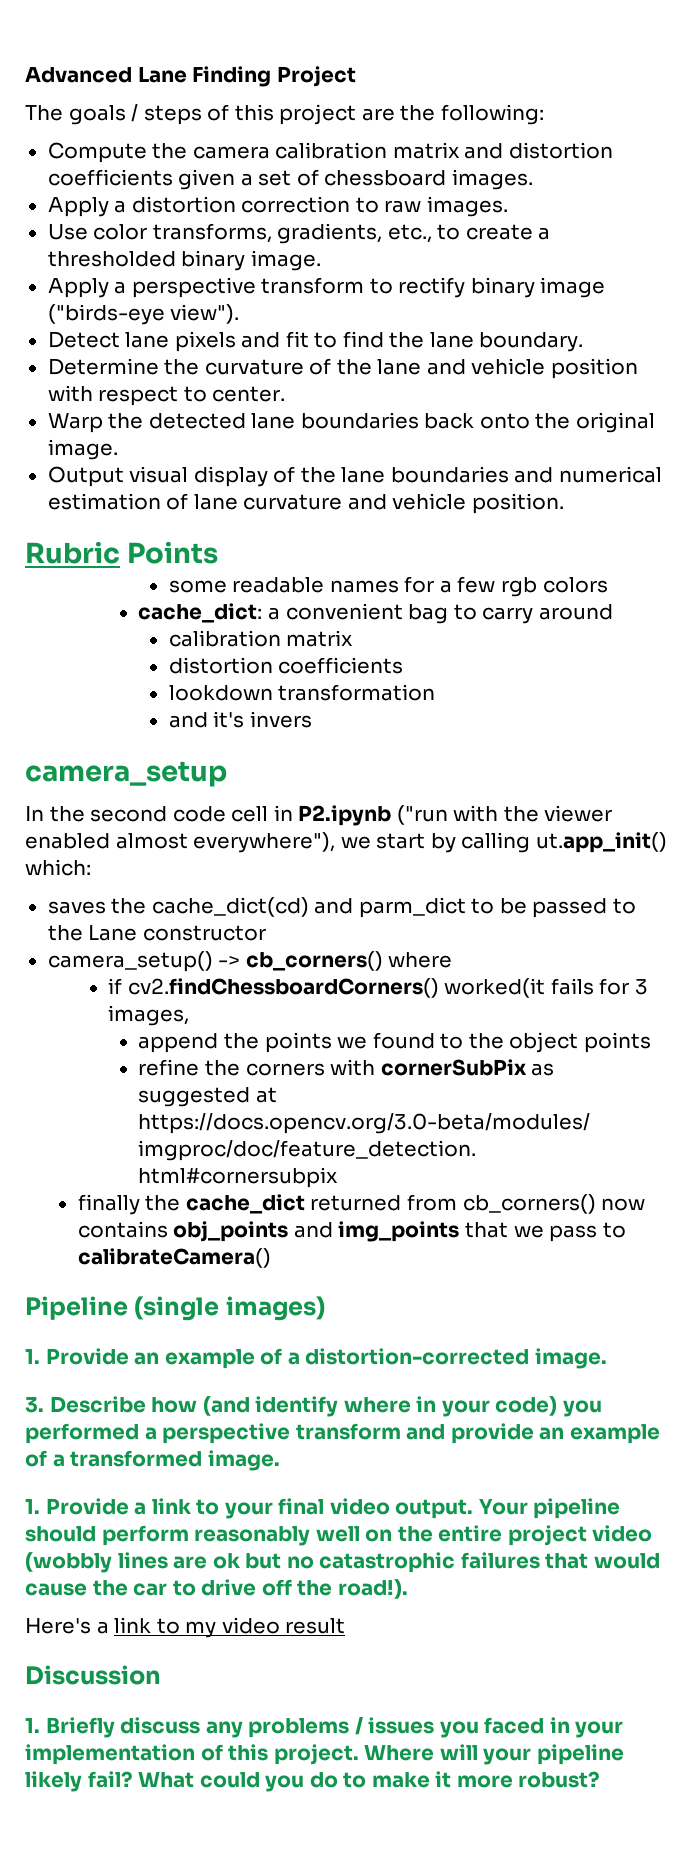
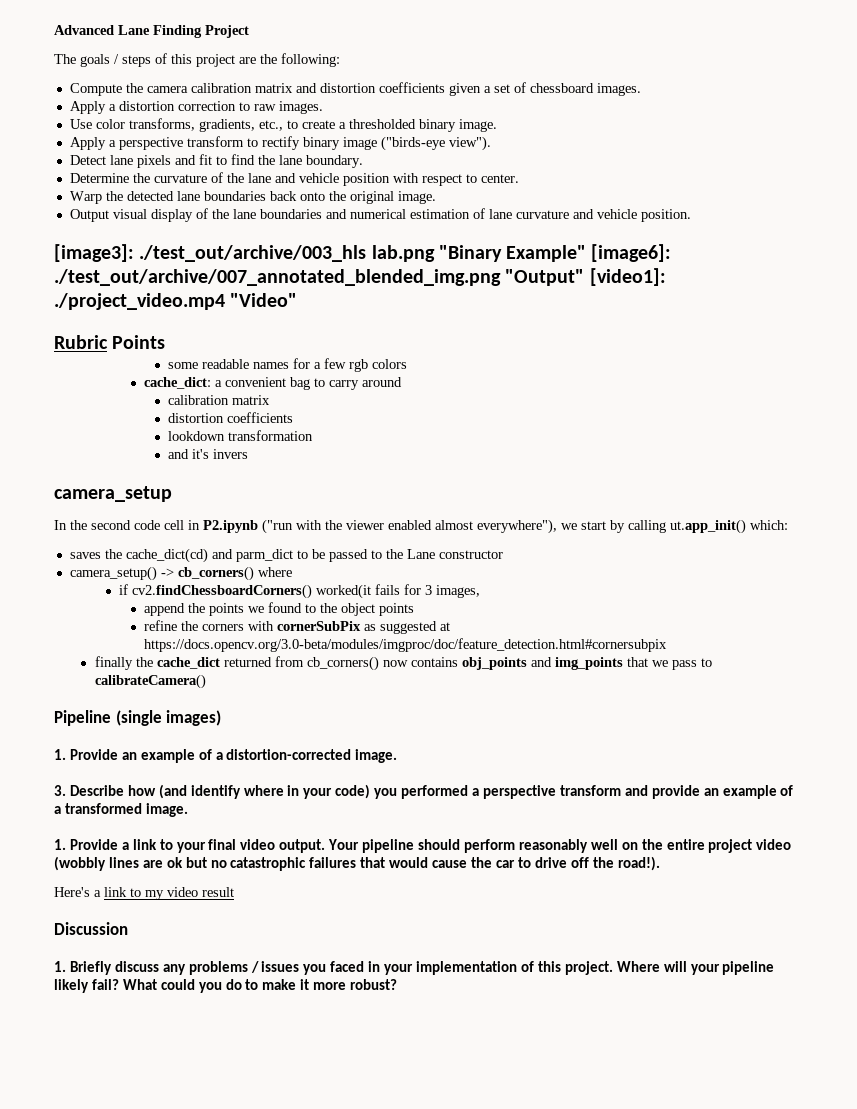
(564, 503) none -> [54,244,672,262] [54,268,666,286] [54,293,298,310] // [image3]: ./test_out/archive/003_hls lab.png "Binary Example" [image6]: ./test_out/archive/007_annotated_blended_img.png "Output" [video1]: ./project_video.mp4 "Video"

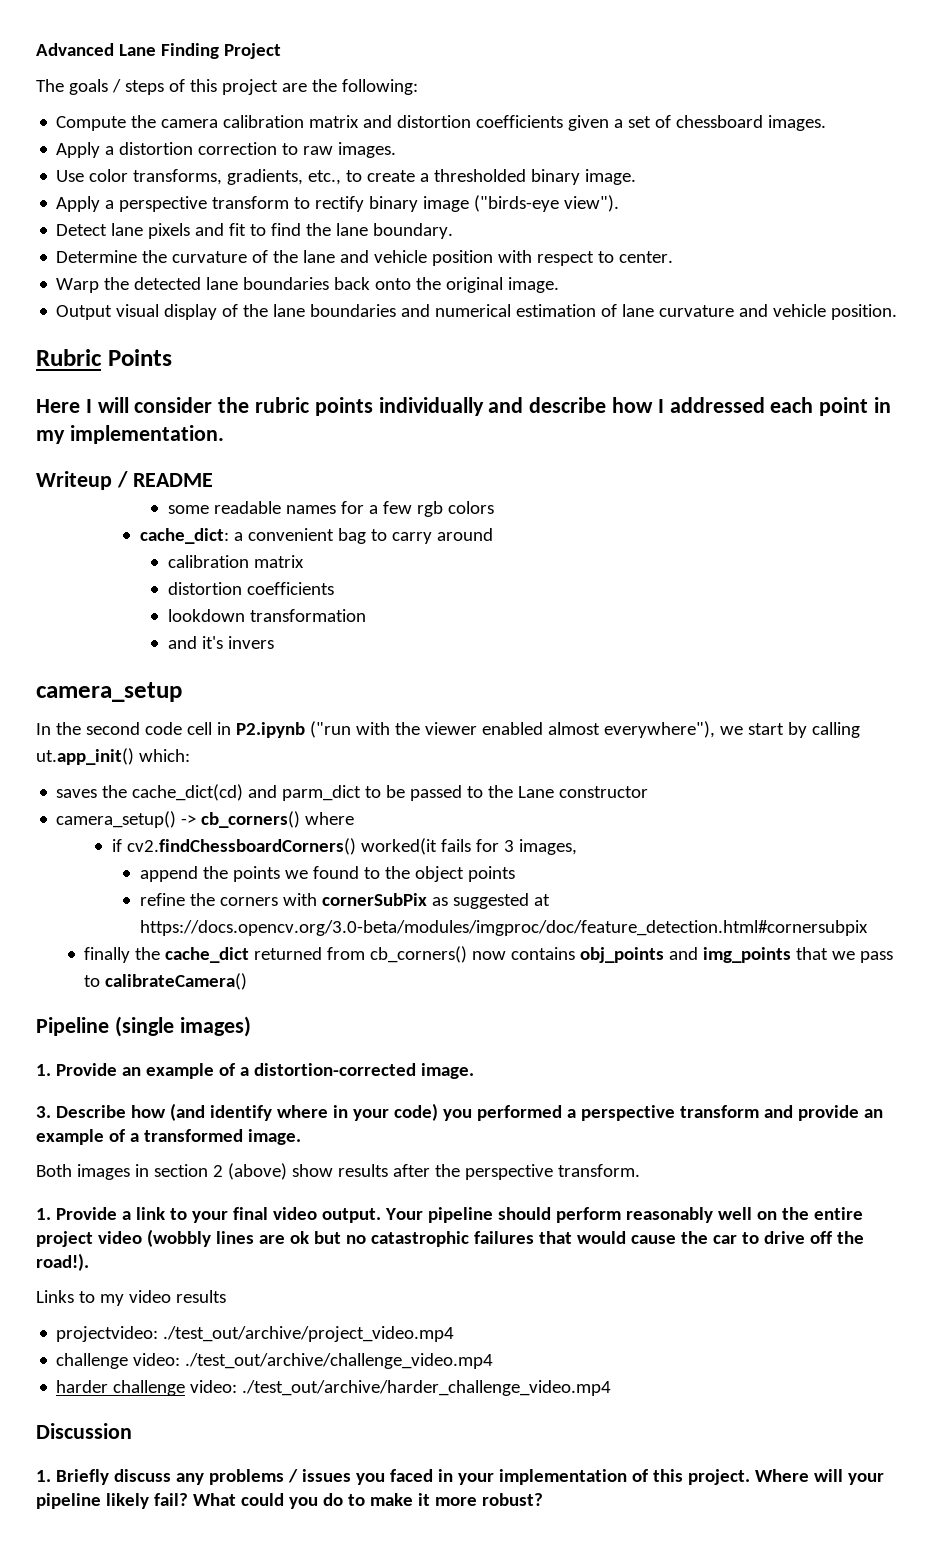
[54,244,672,262] [54,268,666,286] [54,293,298,310] [54,335,166,349] [image3]: ./test_out/archive/003_hls lab.png "Binary Example" [image6]: ./test_out/archive/007_annotated_blended_img.png "Output" [video1]: ./project_video.mp4 "Video" // Rubric Points -> [36,349,172,366] [36,397,892,416] [36,425,224,444] [36,471,213,490] Rubric Points // Here I will consider the rubric points individually and describe how I addressed each point in my implementation. // Writeup / README
(188, 810) none -> [36,1163,640,1180] // Both images in section 2 (above) show results after the perspective transform.
[54,887,234,900] Here's a link to my video result -> [36,1290,226,1306] [56,1326,455,1342] [56,1353,494,1369] [56,1380,612,1396] Links to my video results // projectvideo: ./test_out/archive/project_video.mp4 // challenge video: ./test_out/archive/challenge_video.mp4 // harder challenge video: ./test_out/archive/harder_challenge_video.mp4

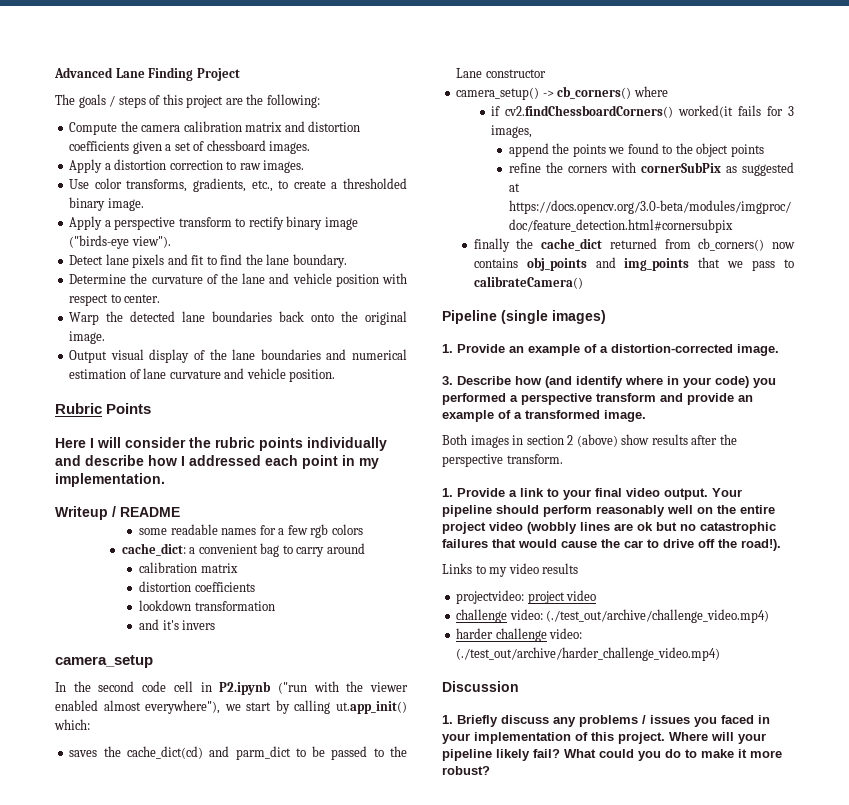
[163,1326,455,1342] [56,1353,494,1369] ./test_out/archive/project_video.mp4 // challenge video: ./test_out/archive/challenge_video.mp4 -> [527,590,597,604] [456,609,770,623] project video // challenge video: (./test_out/archive/challenge_video.mp4)
[242,1380,612,1396] ./test_out/archive/harder_challenge_video.mp4 -> [456,647,721,661] (./test_out/archive/harder_challenge_video.mp4)

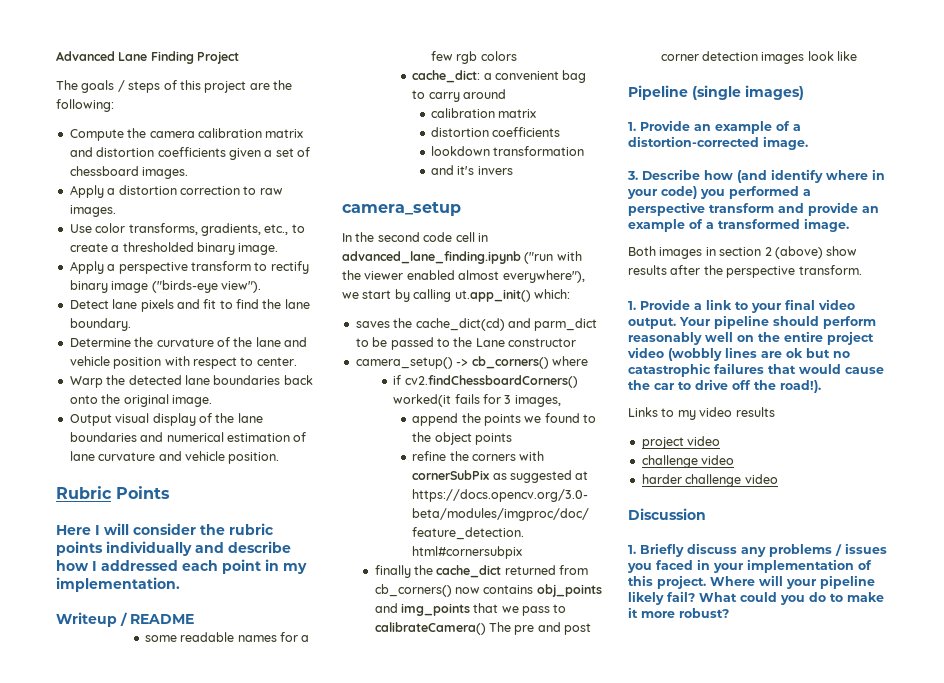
[219,681,272,695] P2.ipynb -> [342,251,521,264] advanced_lane_finding.ipynb
(583, 282) none -> [488,622,592,635] [660,51,858,64] The pre and post corner detection images look like
[456,590,525,604] projectvideo: -> (775, 412) none
[509,609,770,623] video: (./test_out/archive/challenge_video.mp4) -> [701,455,735,465] video
[549,628,583,639] [456,647,721,661] video: (./test_out/archive/harder_challenge_video.mp4) -> [744,474,778,484] video

